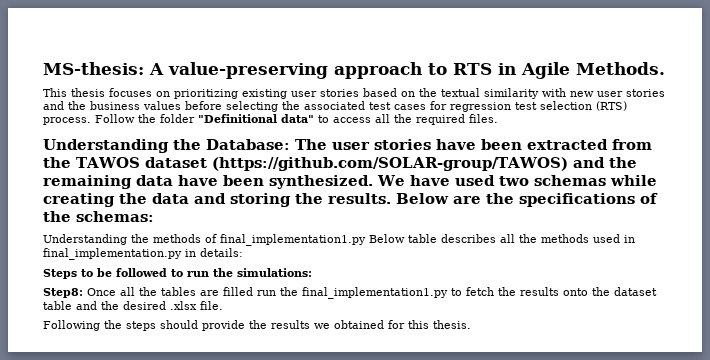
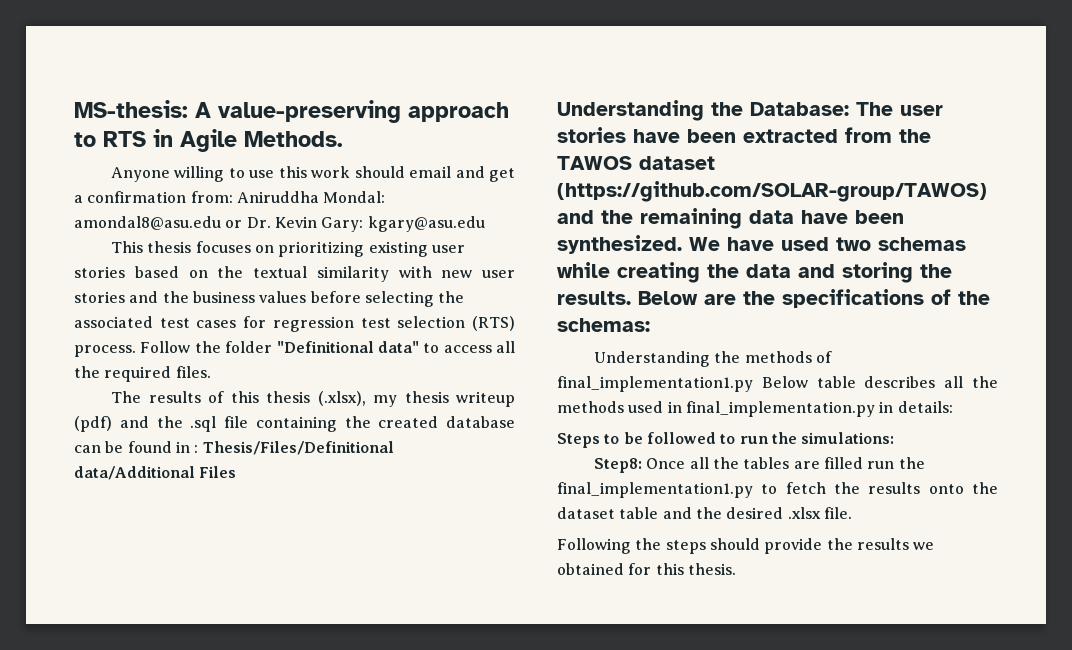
(665, 68) none -> [111,166,515,182] [74,191,386,203] [74,216,485,232] // Anyone willing to use this work should email and get a confirmation from: Aniruddha Mondal: amondal8@asu.edu or Dr. Kevin Gary: kgary@asu.edu
(498, 118) none -> [111,391,515,407] [74,416,515,432] [74,441,394,455] [74,466,237,480] // The results of this thesis (.xlsx), my thesis writeup (pdf) and the .sql file containing the created database can be found in : Thesis/Files/Definitional data/Additional Files

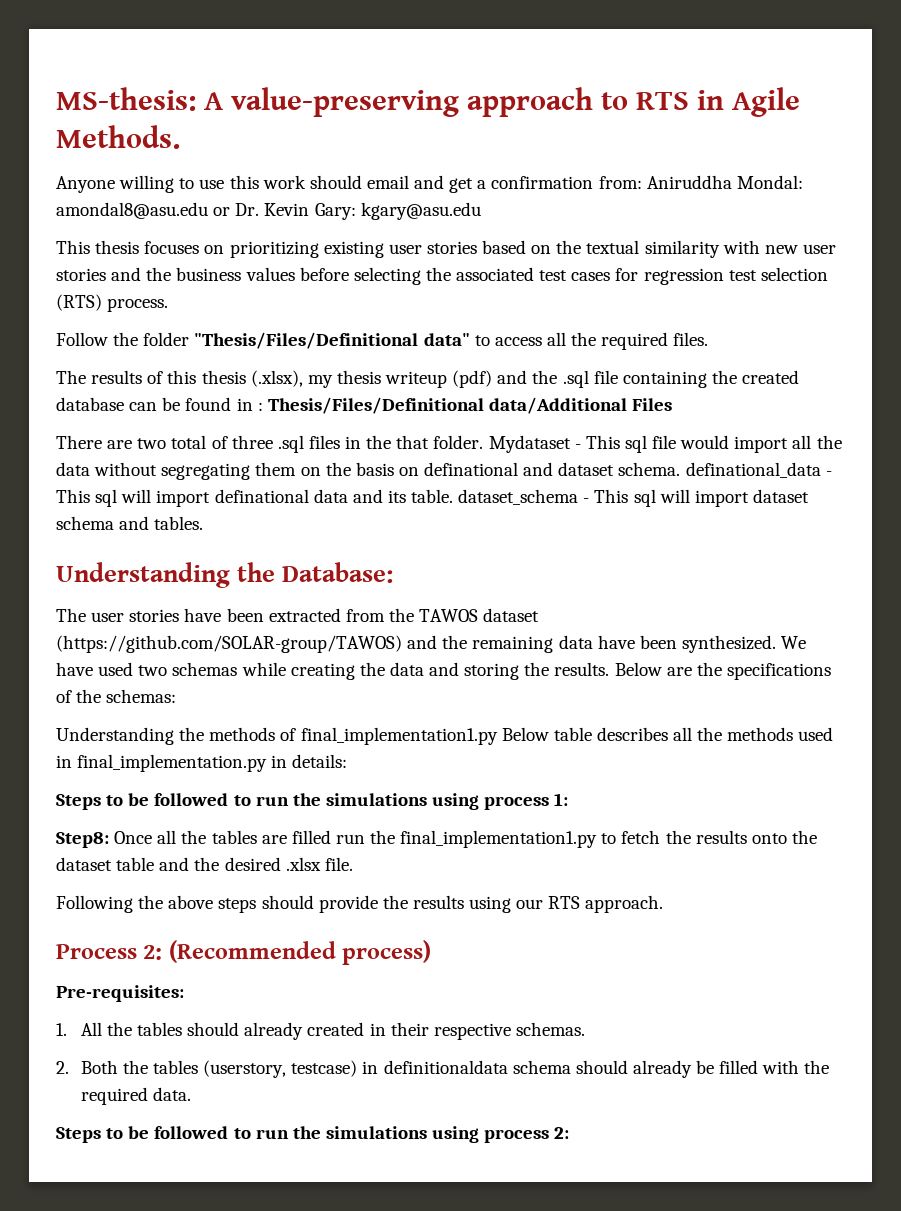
(136, 351) none -> (169, 305) //
[276,341,374,353] "Definitional -> [194,332,419,349] "Thesis/Files/Definitional
(237, 472) none -> [56,435,842,453] [56,462,832,480] [56,489,809,507] [56,516,204,530] // There are two total of three .sql files in the that folder. Mydataset - This sql file would import all the data without segregating them on the basis on definational and dataset schema. definational_data - This sql will import definational data and its table. dataset_schema - This sql will import dataset schema and tables.
(849, 109) none -> (394, 572) //
[801,432,895,444] simulations: -> [325,793,569,810] simulations using process 1:
(662, 544) none -> [168,895,214,909] above
[913,542,935,550] [557,563,736,575] we obtained for this thesis. -> [469,895,664,913] [56,940,432,965] [56,985,184,1002] [56,1022,585,1040] [56,1060,830,1078] [80,1087,191,1105] [56,1126,570,1143] using our RTS approach. // Process 2: (Recommended process) // Pre-requisites: // 1. All the tables should already created in their respective schemas. // 2. Both the tables (userstory, testcase) in definitionaldata schema should already be filled with the required data. // Steps to be followed to run the simulations using process 2:

